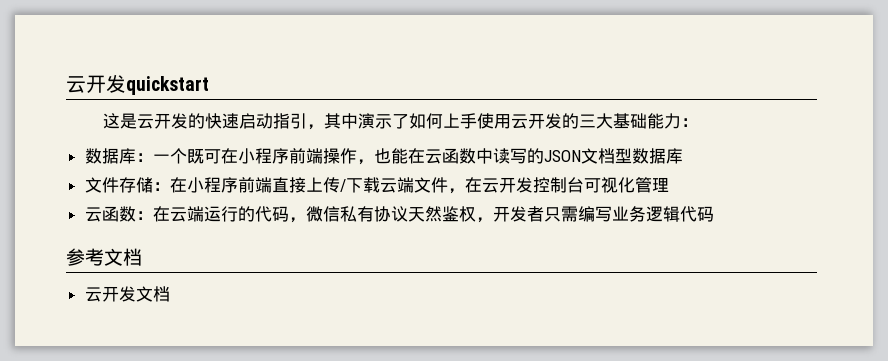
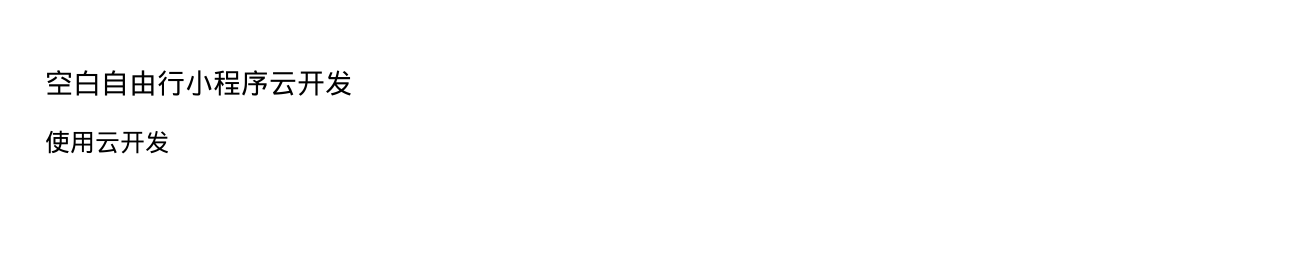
[66,74,209,95] [103,113,699,130] [84,148,683,165] [84,177,669,194] [84,206,714,223] [66,248,142,266] [84,286,170,302] 云开发quickstart // 这是云开发的快速启动指引，其中演示了如何上手使用云开发的三大基础能力： // 数据库：一个既可在小程序前端操作，也能在云函数中读写的JSON文档型数据库 // 文件存储：在小程序前端直接上传/下载云端文件，在云开发控制台可视化管理 // 云函数：在云端运行的代码，微信私有协议天然鉴权，开发者只需编写业务逻辑代码 // 参考文档 // 云开发文档 -> [45,70,353,96] [45,130,170,154] 空白自由行小程序云开发 // 使用云开发

